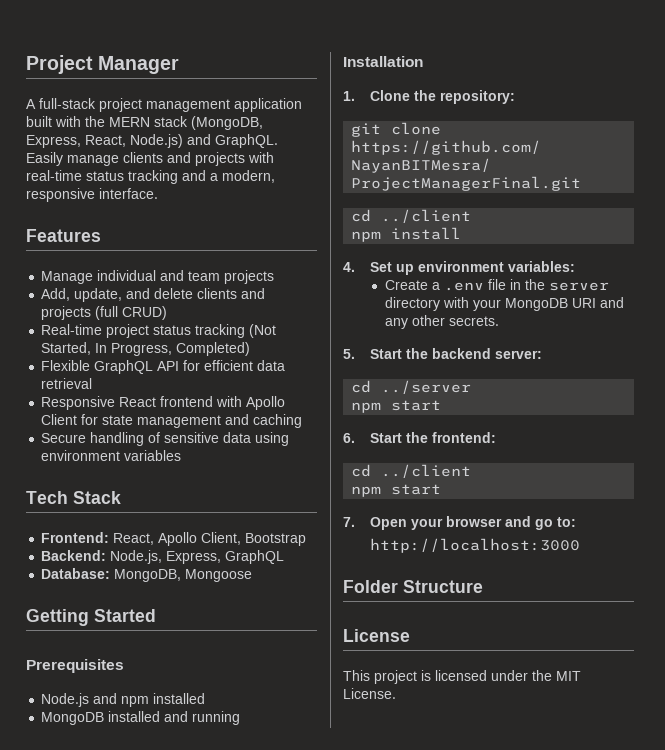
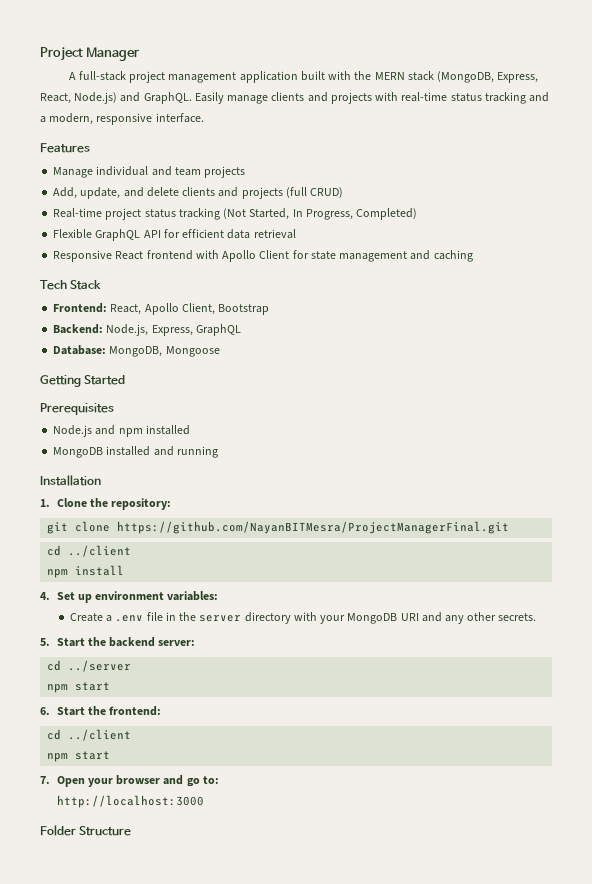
[41,432,290,446] [41,450,182,461] // Secure handling of sensitive data using environment variables -> (473, 256) none
[343,629,410,642] [343,670,581,684] [343,688,396,699] // License // This project is licensed under the MIT License. -> (132, 831) none

